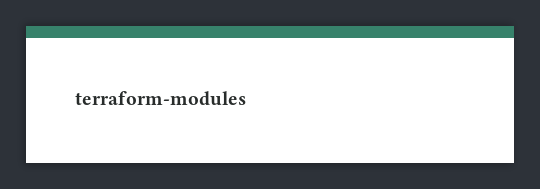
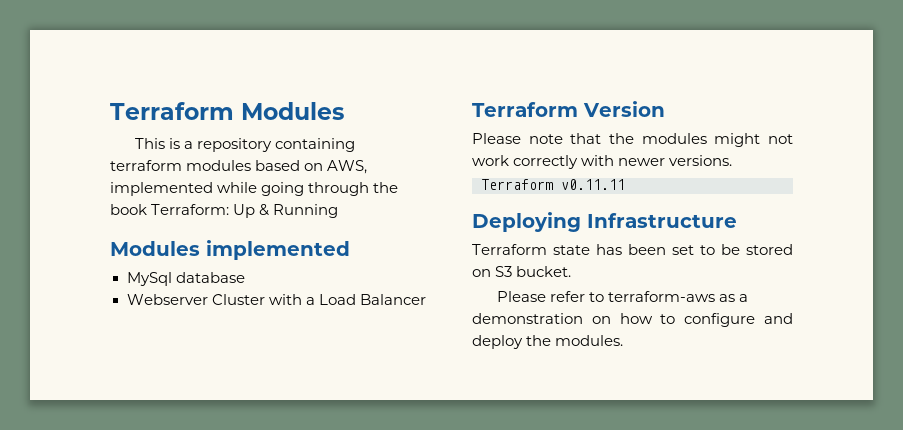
[75,91,246,106] terraform-modules -> [110,102,344,120] [135,138,356,152] [110,160,368,174] [110,182,399,196] [110,204,339,218] [110,240,350,260] [126,272,245,286] [126,294,426,305] [472,101,665,117] [472,133,793,147] [472,155,733,169] [481,179,625,190] [472,212,737,232] [472,244,793,255] [472,266,572,277] [497,291,749,302] [472,313,793,327] [472,335,624,349] Terraform Modules // This is a repository containing terraform modules based on AWS, implemented while going through the book Terraform: Up & Running // Modules implemented // MySql database // Webserver Cluster with a Load Balancer // Terraform Version // Please note that the modules might not work correctly with newer versions. // Terraform v0.11.11 // Deploying Infrastructure // Terraform state has been set to be stored on S3 bucket. // Please refer to terraform-aws as a demonstration on how to configure and deploy the modules.

